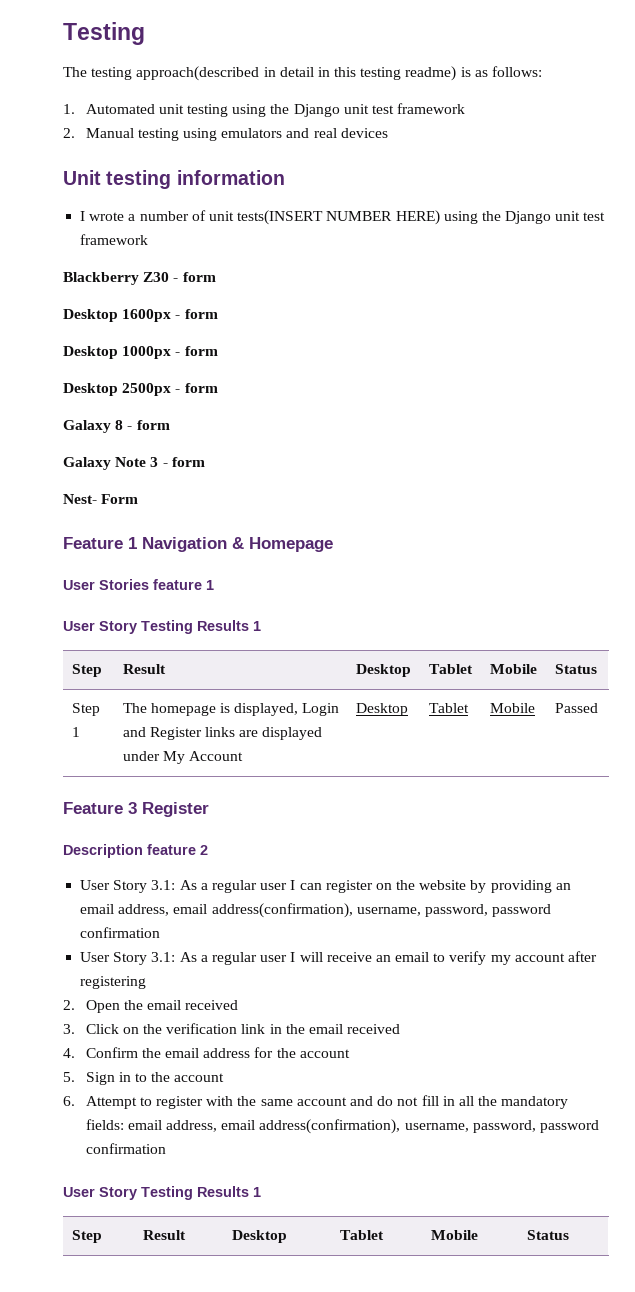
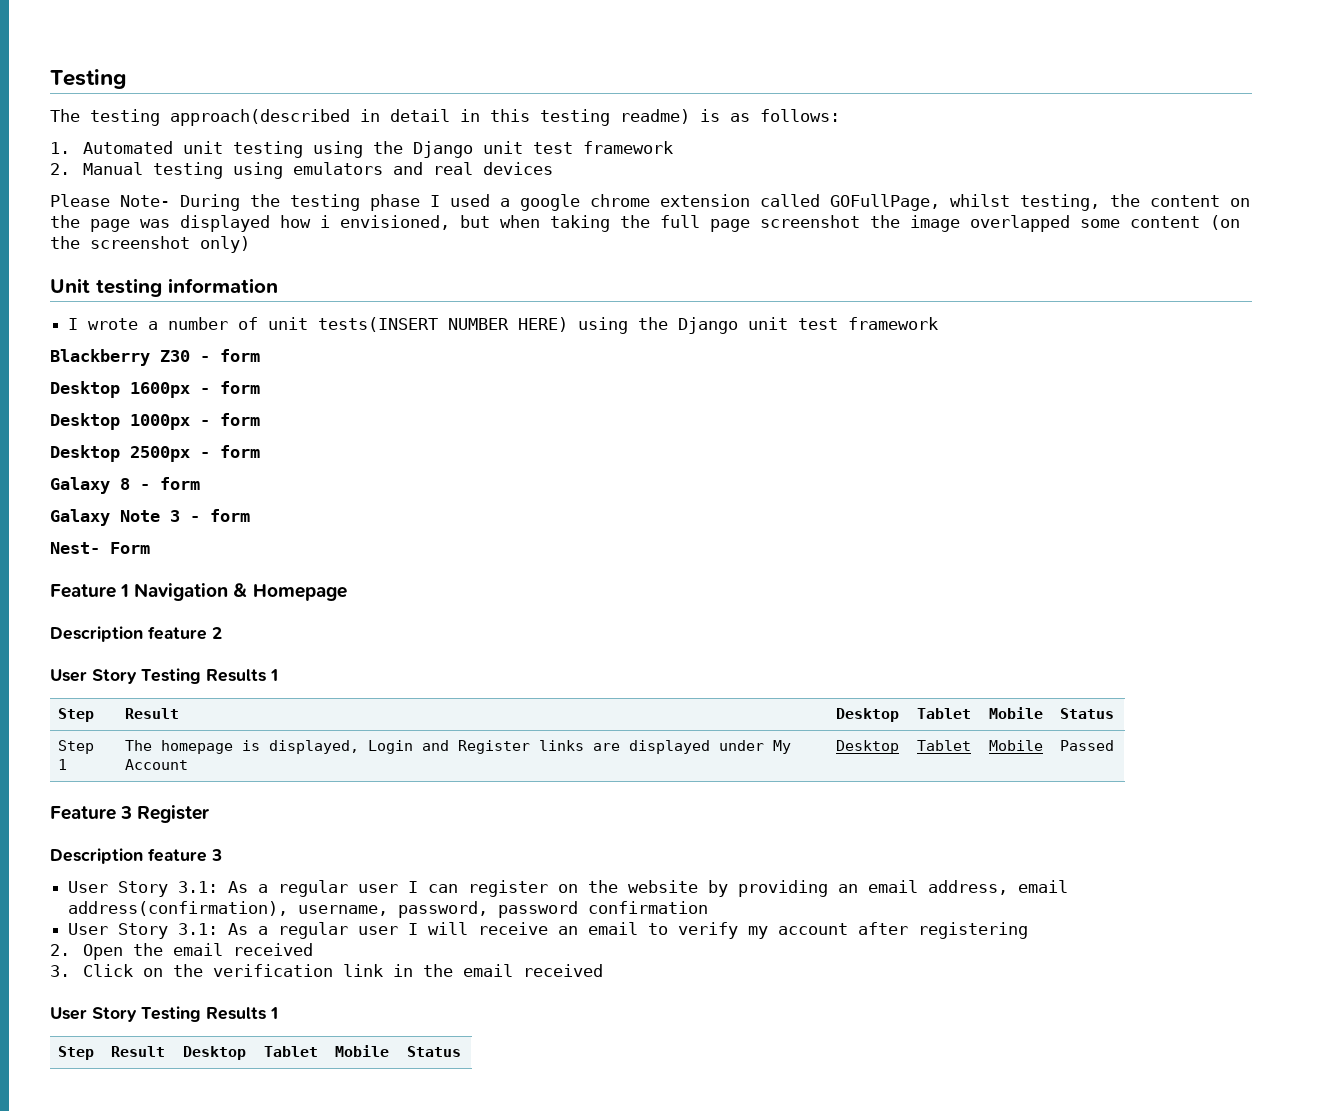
(388, 133) none -> [50,194,1250,211] [50,215,1240,232] [50,236,250,253] // Please Note- During the testing phase I used a google chrome extension called GOFullPage, whilst testing, the content on the page was displayed how i envisioned, but when taking the full page screenshot the image overlapped some content (on the screenshot only)
[63,579,214,590] User Stories feature 1 -> [50,626,222,642] Description feature 2
[200,845,208,855] 2 -> [211,849,222,861] 3
[63,1047,350,1058] [63,1072,225,1085] [63,1095,569,1109] [85,1119,600,1134] [85,1143,166,1154] // 4. Confirm the email address for the account // 5. Sign in to the account // 6. Attempt to register with the same account and do not fill in all the mandatory fields: email address, email address(confirmation), username, password, password confirmation -> (603, 970) none

